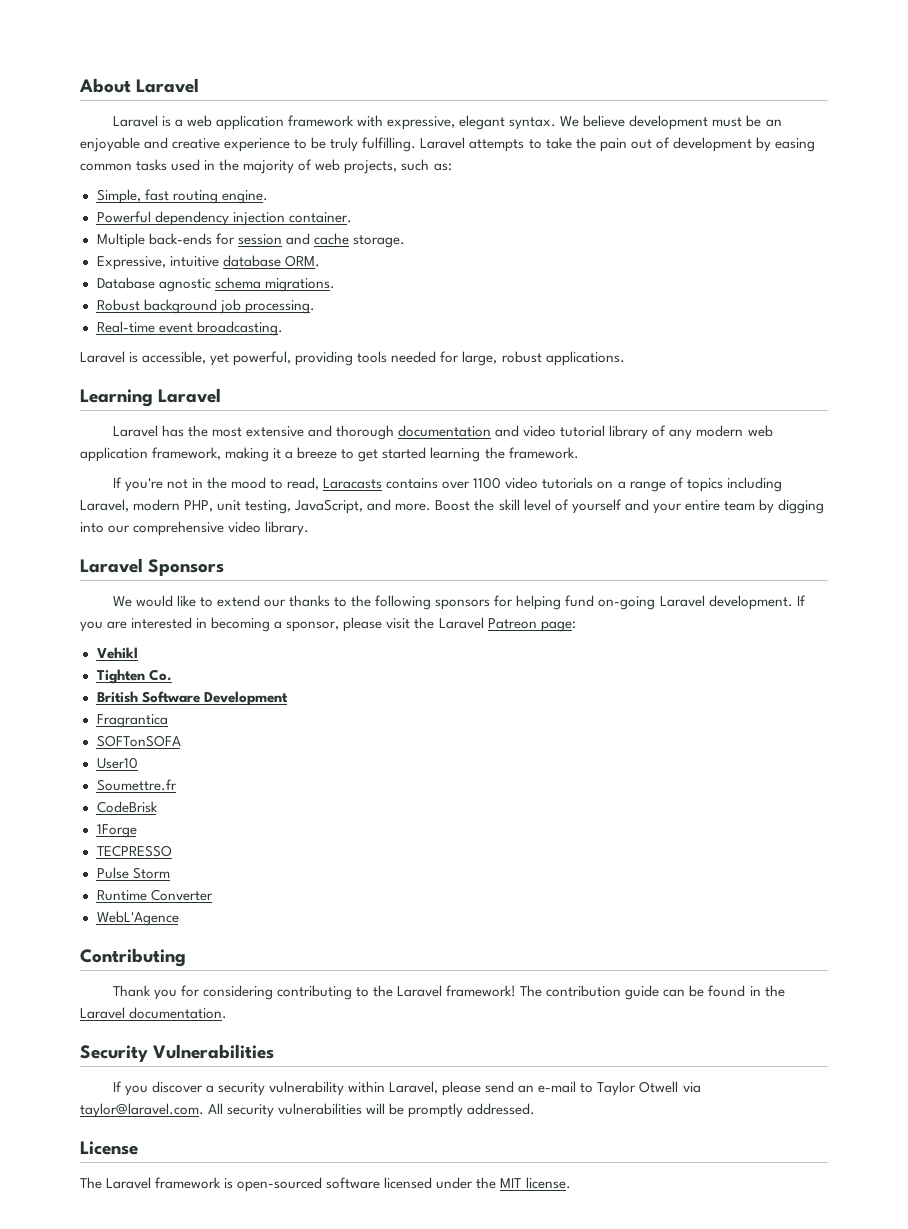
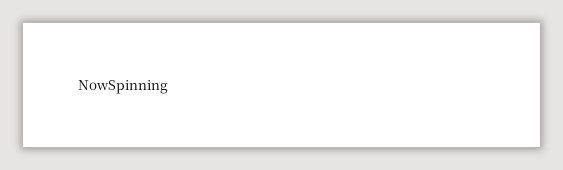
[79,78,200,93] [112,115,782,130] [80,137,815,152] [80,159,452,174] [96,189,268,204] [96,211,352,226] [96,233,405,248] [96,255,320,270] [96,277,335,292] [96,299,315,314] [96,321,283,336] [80,351,625,366] [80,388,222,407] [112,425,773,440] [80,447,579,462] [112,477,782,492] [80,499,824,514] [80,521,310,536] [80,558,225,576] [112,595,806,610] [80,617,576,632] [96,647,138,659] [96,669,172,684] [96,691,288,706] [96,714,168,728] [96,735,181,747] [96,757,138,769] [96,779,177,791] [96,801,158,813] [96,824,137,838] [96,845,172,857] [96,867,170,879] [96,889,213,901] [96,911,179,926] [80,948,186,967] [112,985,785,1000] [80,1007,228,1019] [80,1044,275,1062] [112,1081,701,1096] [80,1103,536,1118] [80,1141,138,1155] [80,1177,571,1192] About Laravel // Laravel is a web application framework with expressive, elegant syntax. We believe development must be an enjoyable and creative experience to be truly fulfilling. Laravel attempts to take the pain out of development by easing common tasks used in the majority of web projects, such as: // Simple, fast routing engine. // Powerful dependency injection container. // Multiple back-ends for session and cache storage. // Expressive, intuitive database ORM. // Database agnostic schema migrations. // Robust background job processing. // Real-time event broadcasting. // Laravel is accessible, yet powerful, providing tools needed for large, robust applications. // Learning Laravel // Laravel has the most extensive and thorough documentation and video tutorial library of any modern web application framework, making it a breeze to get started learning the framework. // If you're not in the mood to read, Laracasts contains over 1100 video tutorials on a range of topics including Laravel, modern PHP, unit testing, JavaScript, and more. Boost the skill level of yourself and your entire team by digging into our comprehensive video library. // Laravel Sponsors // We would like to extend our thanks to the following sponsors for helping fund on-going Laravel development. If you are interested in becoming a sponsor, please visit the Laravel Patreon page: // Vehikl // Tighten Co. // British Software Development // Fragrantica // SOFTonSOFA // User10 // Soumettre.fr // CodeBrisk // 1Forge // TECPRESSO // Pulse Storm // Runtime Converter // WebL'Agence // Contributing // Thank you for considering contributing to the Laravel framework! The contribution guide can be found in the Laravel documentation. // Security Vulnerabilities // If you discover a security vulnerability within Laravel, please send an e-mail to Taylor Otwell via taylor@laravel.com. All security vulnerabilities will be promptly addressed. // License // The Laravel framework is open-sourced software licensed under the MIT license. -> [78,80,168,94] NowSpinning

